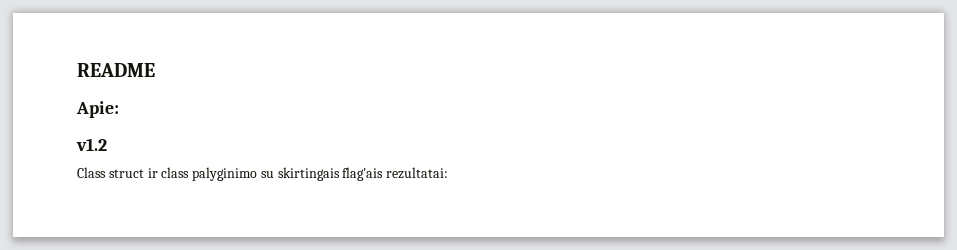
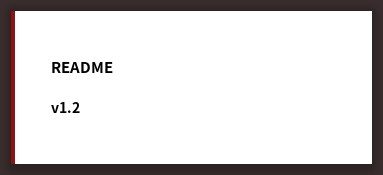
[76,101,119,118] // Apie: -> (113, 67) none
[77,167,449,181] // Class struct ir class palyginimo su skirtingais flag'ais rezultatai: -> (80, 107) none

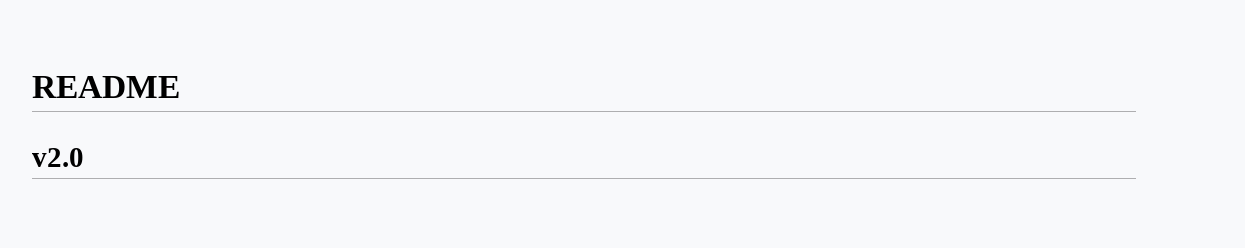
[51,102,80,113] v1.2 -> [32,148,84,167] v2.0

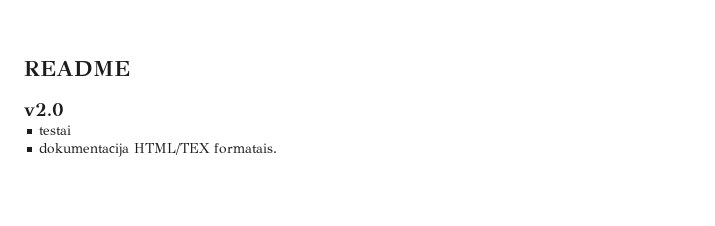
(84, 157) none -> [39,125,72,135] [39,143,278,157] // testai // dokumentacija HTML/TEX formatais.

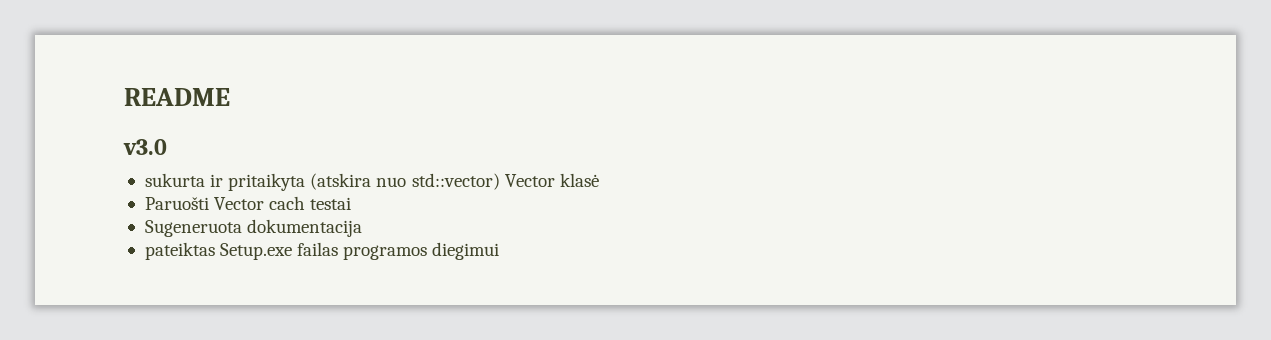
[24,103,64,116] v2.0 // -> [123,139,167,155] [144,173,599,191] [144,196,306,210] v3.0 // sukurta ir pritaikyta (atskira nuo std::vector) Vector klasė // Paruošti Vector cach
(72, 130) none -> [144,220,242,237] Sugeneruota
[134,143,278,155] HTML/TEX formatais. -> [144,242,500,260] // pateiktas Setup.exe failas programos diegimui

